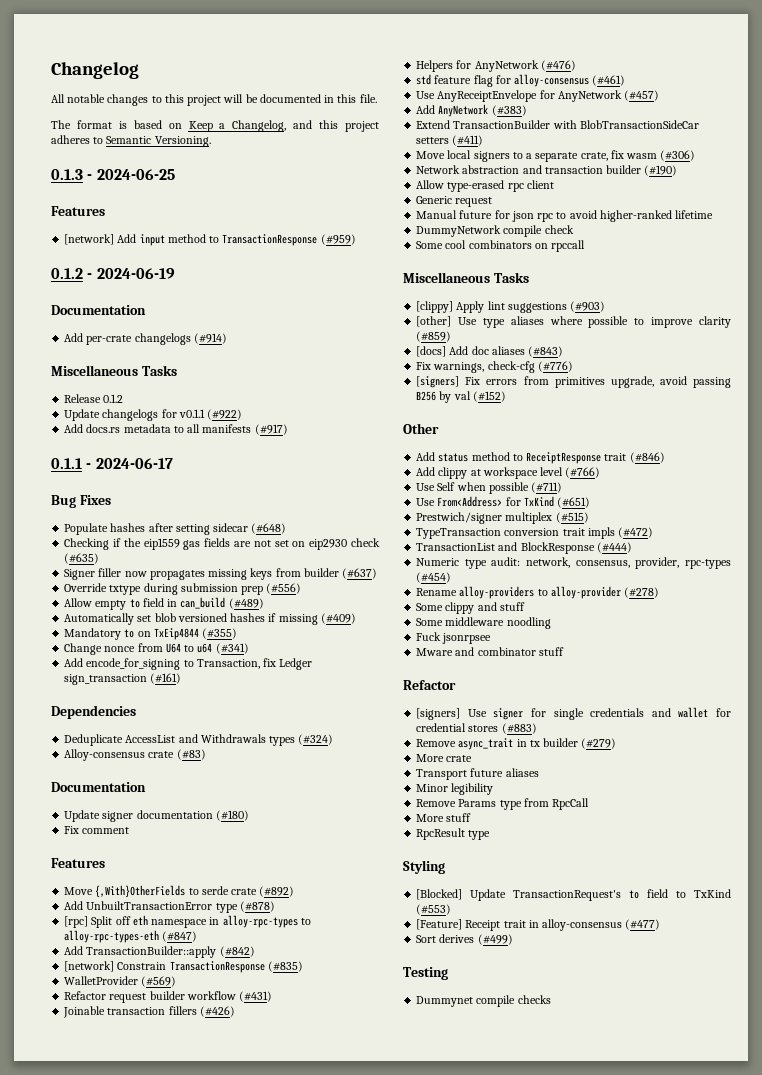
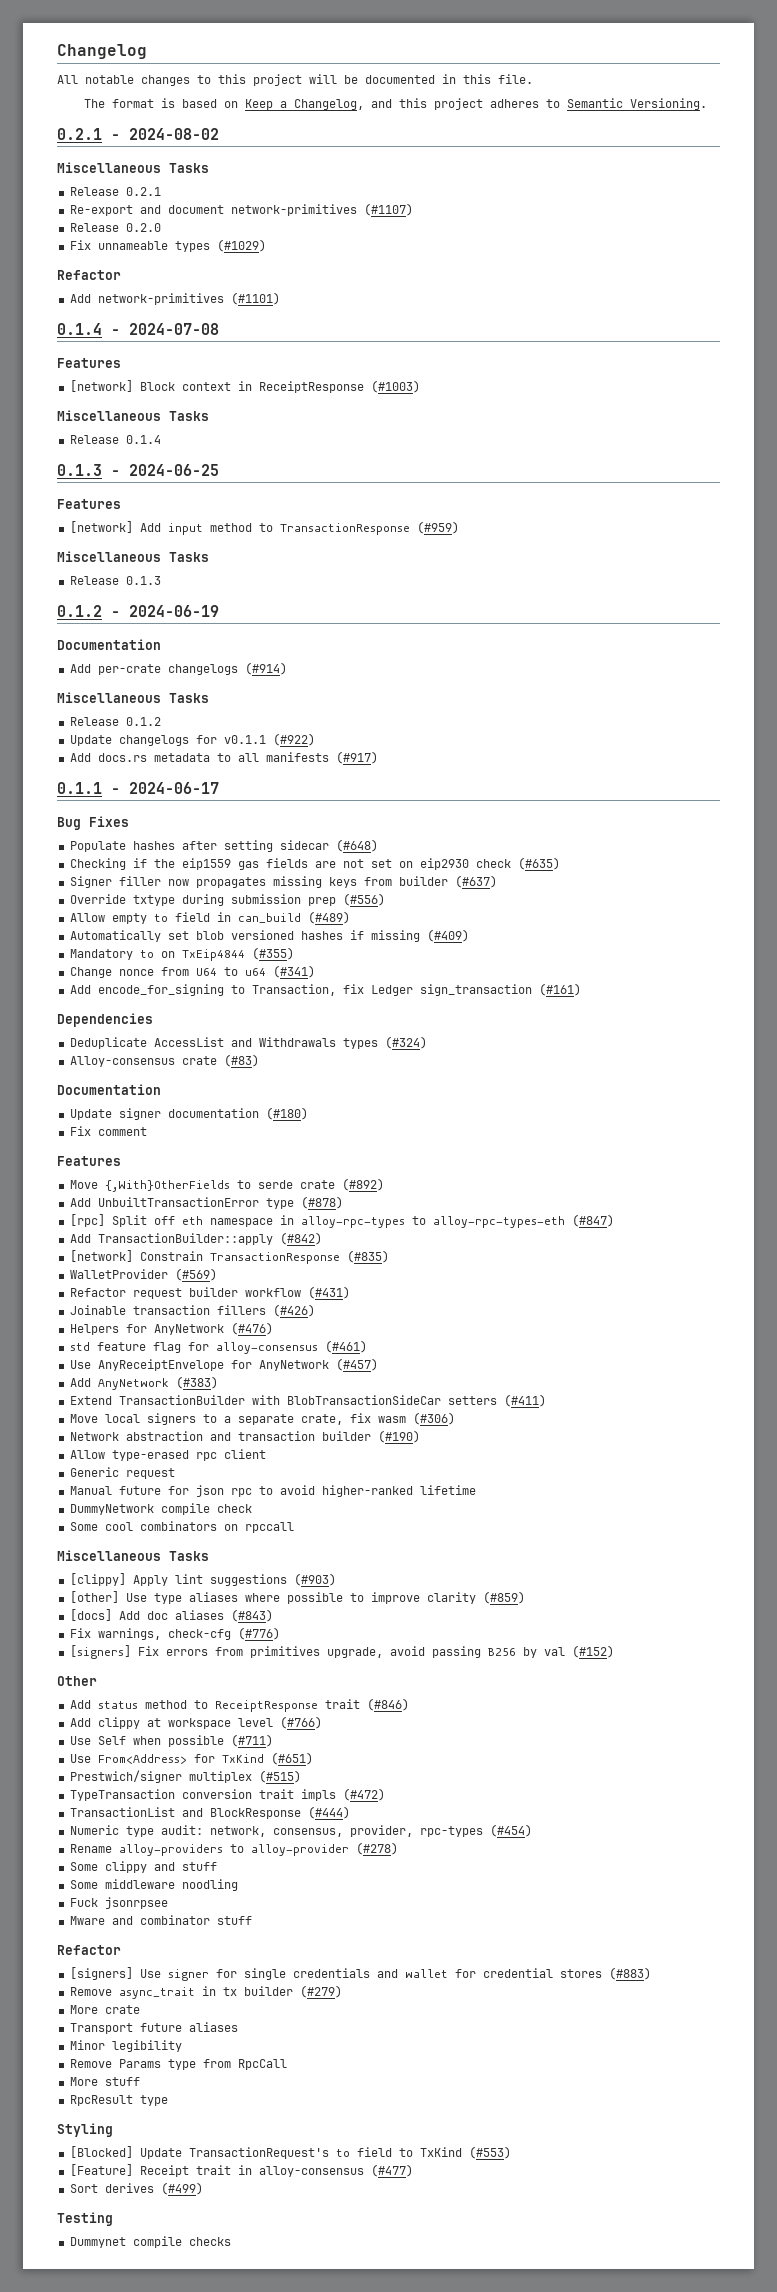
(211, 141) none -> [57,128,219,140] [57,162,209,173] [69,187,161,196] [69,203,413,216] [69,223,161,232] [69,239,266,252] [57,270,121,280] [69,292,280,305] [57,323,219,335] [57,358,121,368] [69,380,420,393] [57,410,209,421] [69,435,161,444] // 0.2.1 - 2024-08-02 // Miscellaneous Tasks // Release 0.2.1 // Re-export and document network-primitives (#1107) // Release 0.2.0 // Fix unnameable types (#1029) // Refactor // Add network-primitives (#1101) // 0.1.4 - 2024-07-08 // Features // [network] Block context in ReceiptResponse (#1003) // Miscellaneous Tasks // Release 0.1.4
(356, 239) none -> [57,551,209,562] [69,576,161,585] // Miscellaneous Tasks // Release 0.1.3

